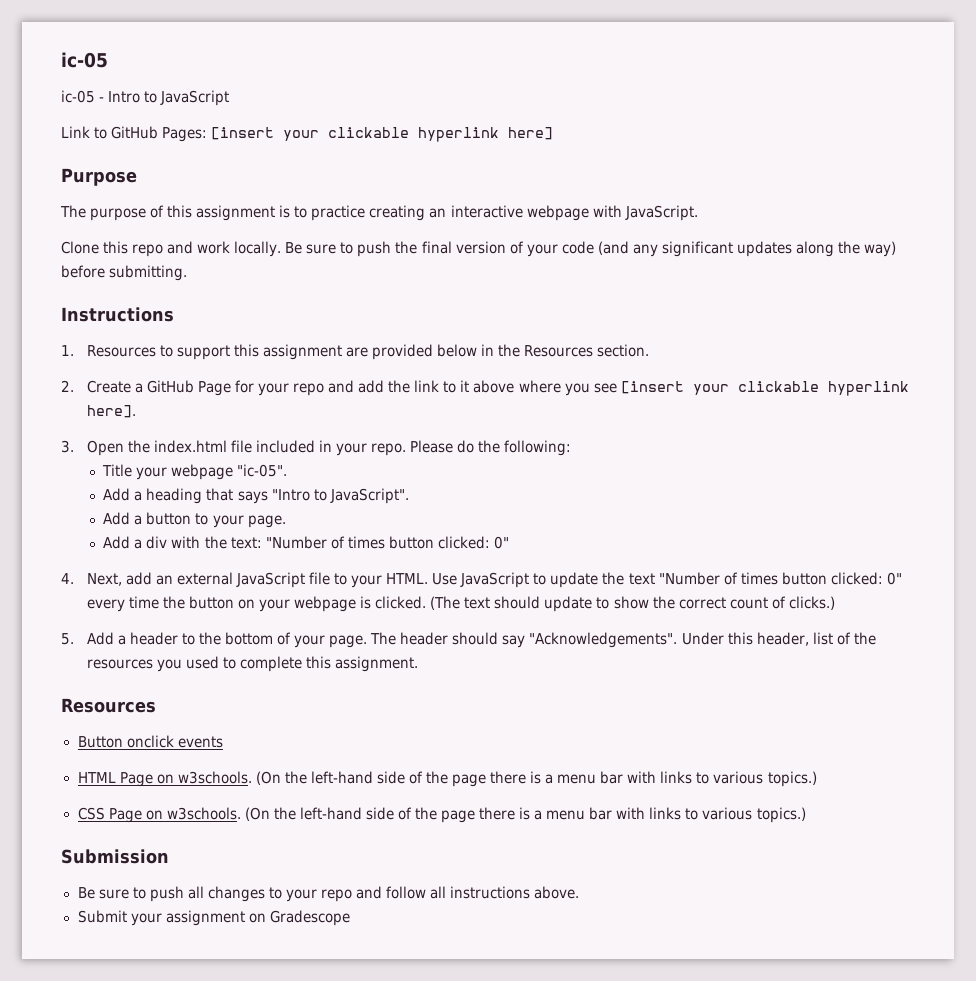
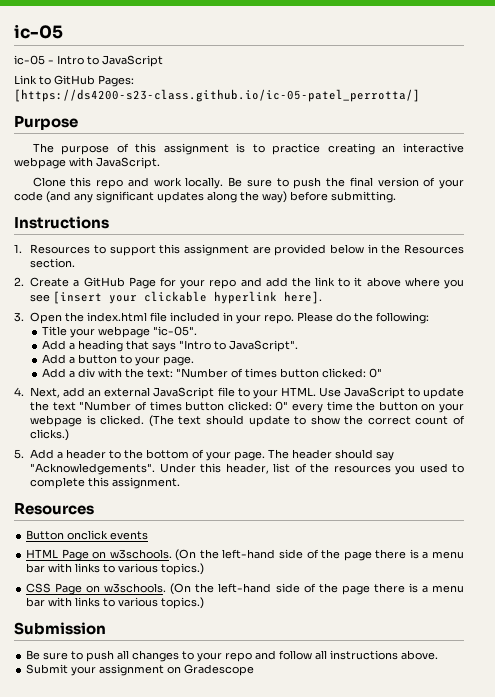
[211,127,554,142] [insert your clickable hyperlink here] -> [14,89,420,102] [https://ds4200-s23-class.github.io/ic-05-patel_perrotta/]

